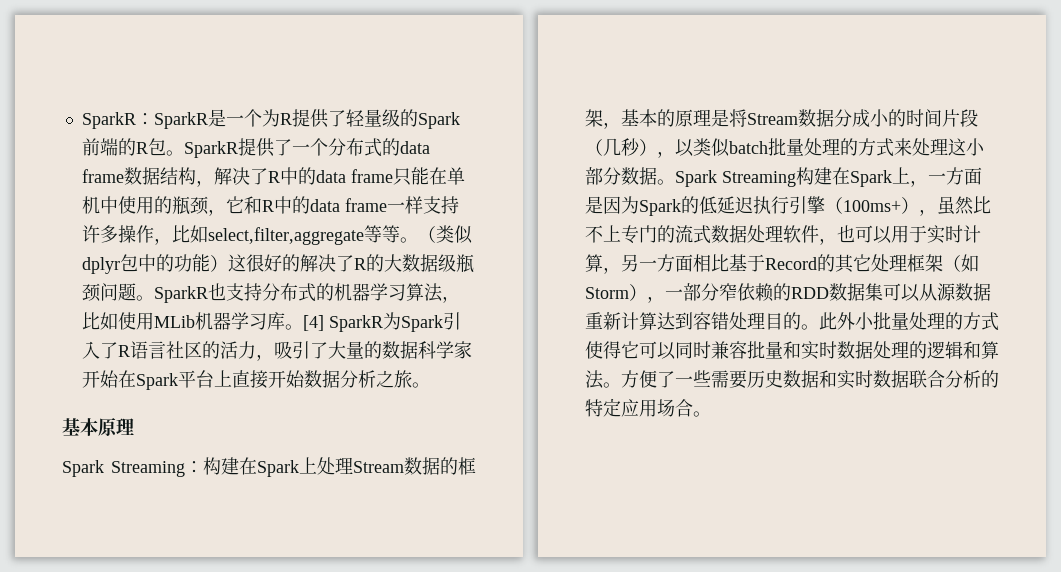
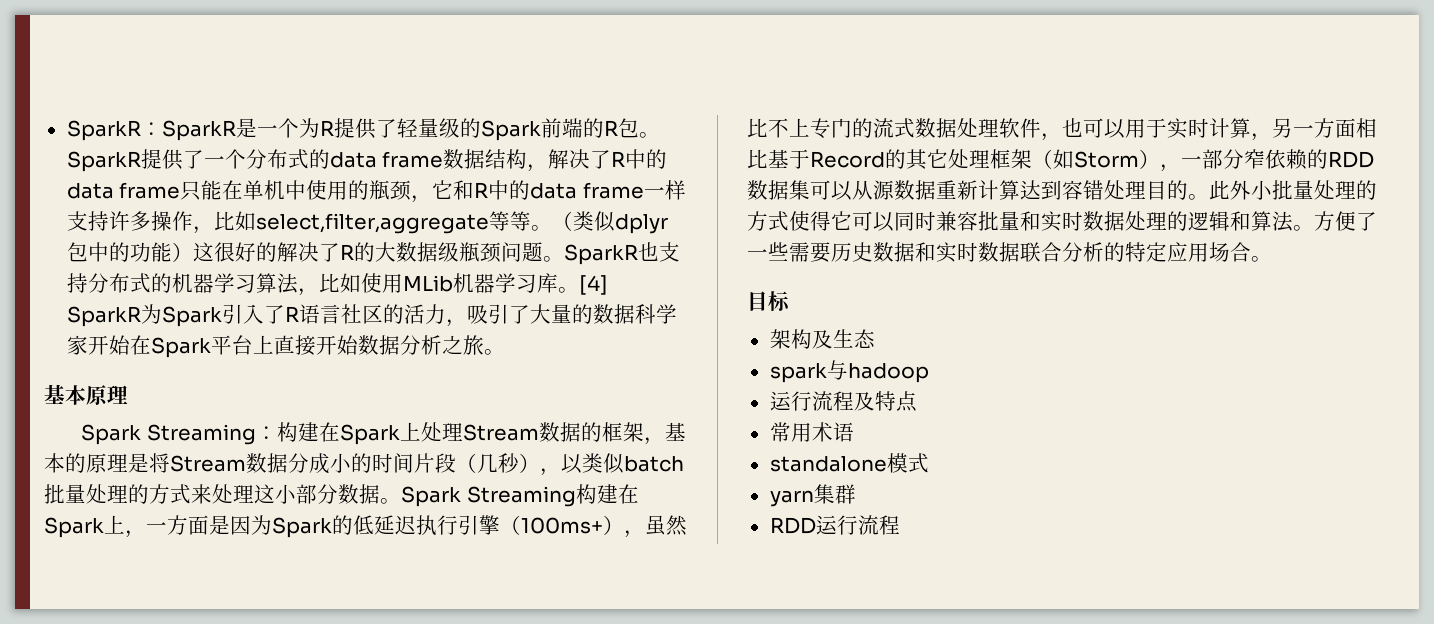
(711, 414) none -> [747,291,790,312] [769,329,875,349] [769,360,929,383] [769,391,917,412] [769,422,854,442] [769,453,929,473] [769,484,856,507] [769,515,900,535] // 目标 // 架构及生态 // spark与hadoop // 运行流程及特点 // 常用术语 // standalone模式 // yarn集群 // RDD运行流程

